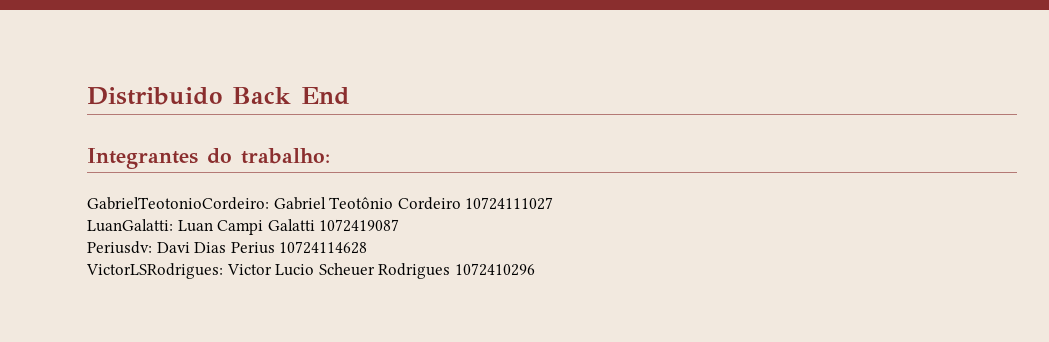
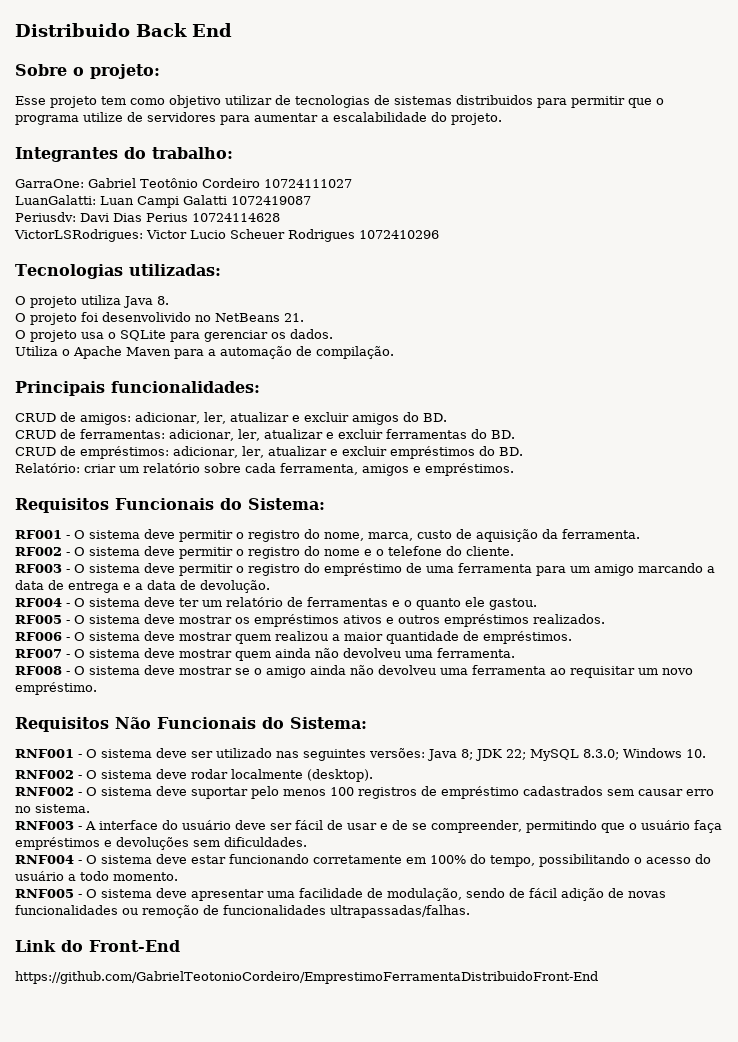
(350, 96) none -> [15,64,160,79] [15,95,664,108] [15,112,502,125] // Sobre o projeto: // Esse projeto tem como objetivo utilizar de tecnologias de sistemas distribuidos para permitir que o programa utilize de servidores para aumentar a escalabilidade do projeto.
[87,197,269,210] GabrielTeotonioCordeiro: -> [15,179,84,188] GarraOne:
(535, 269) none -> [15,264,221,279] [15,295,169,308] [15,312,304,325] [15,329,333,342] [15,346,394,359] [15,381,260,396] [15,412,447,425] [15,429,515,441] [15,446,523,459] [15,463,514,476] [15,498,325,513] [15,529,640,542] [15,546,514,559] [15,563,715,576] [15,580,270,593] [15,597,537,610] [15,614,605,627] [15,631,572,644] [15,648,515,661] [15,665,693,678] [15,682,97,695] [15,717,367,732] [15,748,706,761] [15,769,373,782] [15,786,714,799] [15,804,90,813] [15,820,722,833] [15,837,307,850] [15,854,711,867] [15,871,178,881] [15,888,666,901] [15,905,470,918] [15,940,180,952] [15,971,598,984] // Tecnologias utilizadas: // O projeto utiliza Java 8. // O projeto foi desenvolivido no NetBeans 21. // O projeto usa o SQLite para gerenciar os dados. // Utiliza o Apache Maven para a automação de compilação. // Principais funcionalidades: // CRUD de amigos: adicionar, ler, atualizar e excluir amigos do BD. // CRUD de ferramentas: adicionar, ler, atualizar e excluir ferramentas do BD. // CRUD de empréstimos: adicionar, ler, atualizar e excluir empréstimos do BD. // Relatório: criar um relatório sobre cada ferramenta, amigos e empréstimos. // Requisitos Funcionais do Sistema: // RF001 - O sistema deve permitir o registro do nome, marca, custo de aquisição da ferramenta. // RF002 - O sistema deve permitir o registro do nome e o telefone do cliente. // RF003 - O sistema deve permitir o registro do empréstimo de uma ferramenta para um amigo marcando a data de entrega e a data de devolução. // RF004 - O sistema deve ter um relatório de ferramentas e o quanto ele gastou. // RF005 - O sistema deve mostrar os empréstimos ativos e outros empréstimos realizados. // RF006 - O sistema deve mostrar quem realizou a maior quantidade de empréstimos. // RF007 - O sistema deve mostrar quem ainda não devolveu uma ferramenta. // RF008 - O sistema deve mostrar se o amigo ainda não devolveu uma ferramenta ao requisitar um novo empréstimo. // Requisitos Não Funcionais do Sistema: // RNF001 - O sistema deve ser utilizado nas seguintes versões: Java 8; JDK 22; MySQL 8.3.0; Windows 10. // RNF002 - O sistema deve rodar localmente (desktop). // RNF002 - O sistema deve suportar pelo menos 100 registros de empréstimo cadastrados sem causar erro no sistema. // RNF003 - A interface do usuário deve ser fácil de usar e de se compreender, permitindo que o usuário faça empréstimos e devoluções sem dificuldades. // RNF004 - O sistema deve estar funcionando corretamente em 100% do tempo, possibilitando o acesso do usuário a todo momento. // RNF005 - O sistema deve apresentar uma facilidade de modulação, sendo de fácil adição de novas funcionalidades ou remoção de funcionalidades ultrapassadas/falhas. // Link do Front-End // https://github.com/GabrielTeotonioCordeiro/EmprestimoFerramentaDistribuidoFront-End

